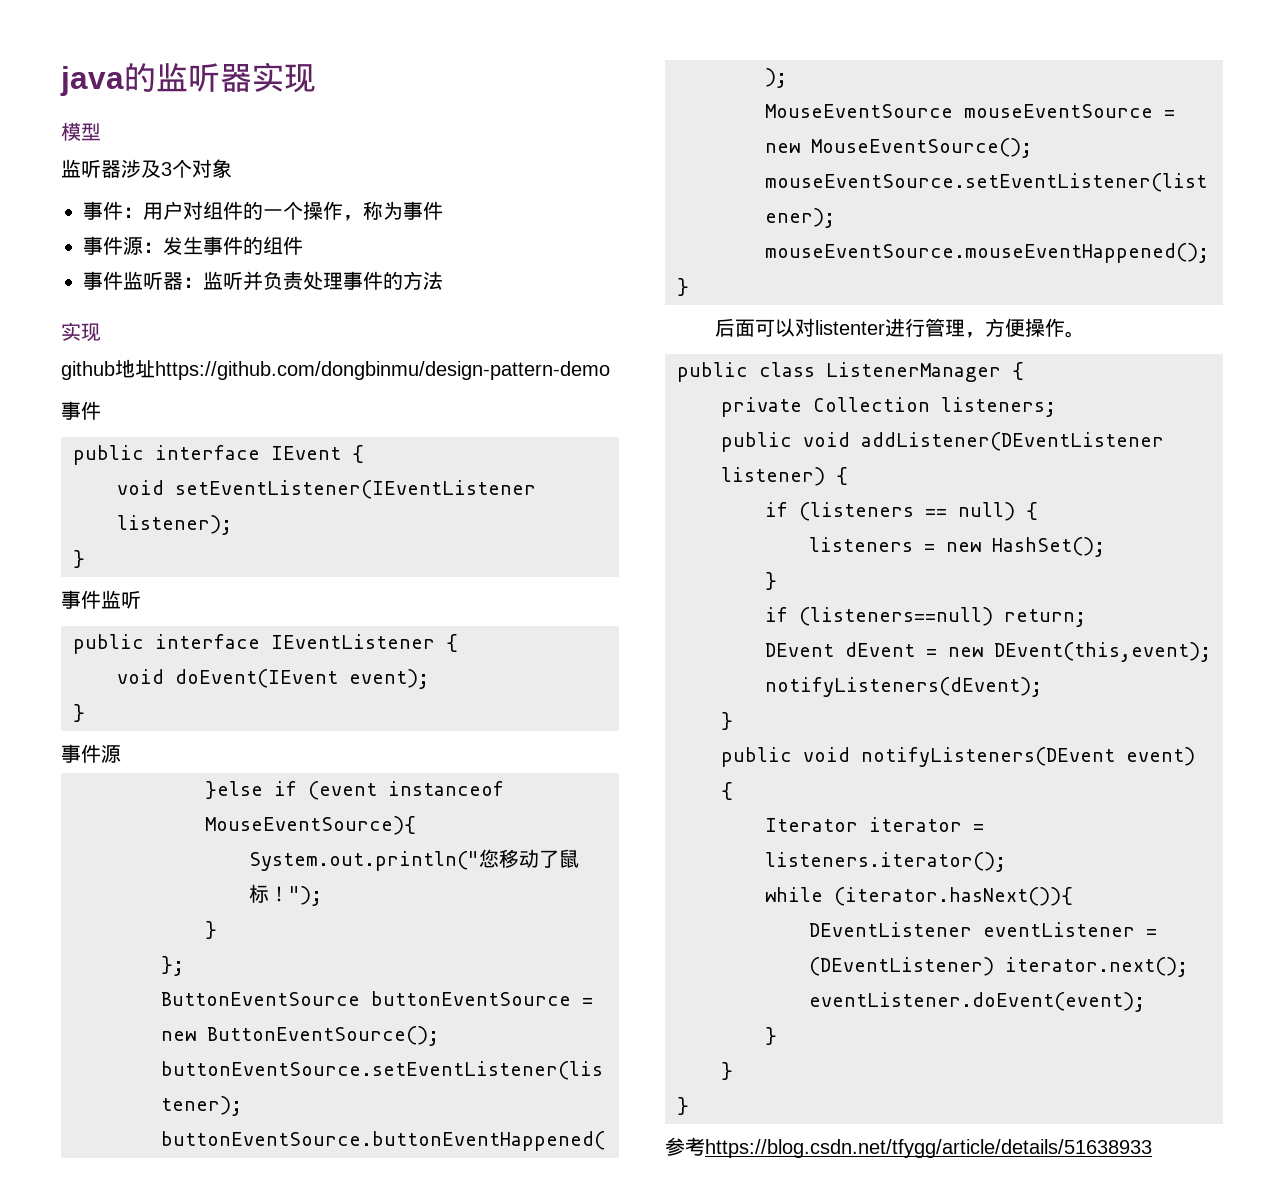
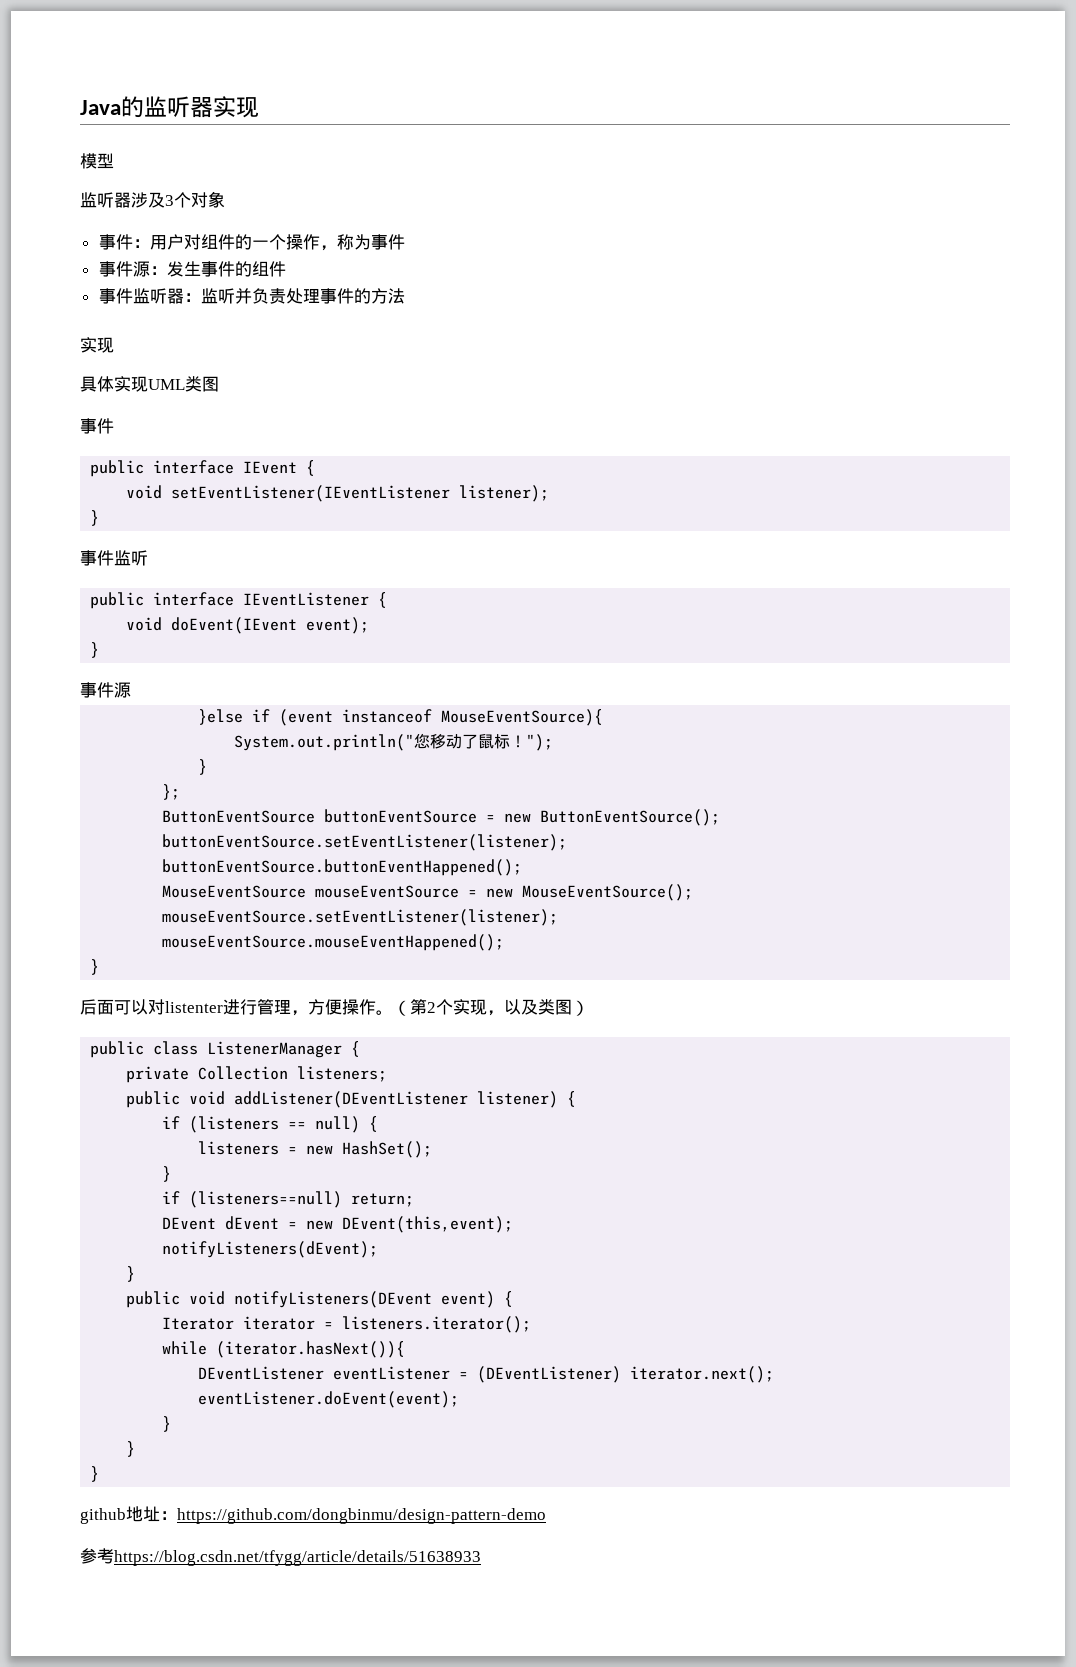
[60,66,124,96] java -> [80,100,121,115] Java
[61,359,610,380] github地址https://github.com/dongbinmu/design-pattern-demo -> [80,376,219,392] 具体实现UML类图
(1085, 334) none -> [393,999,589,1016] （第2个实现，以及类图）
(689, 1106) none -> [80,1506,546,1524] // github地址：https://github.com/dongbinmu/design-pattern-demo

